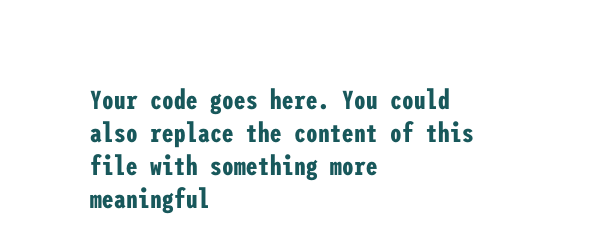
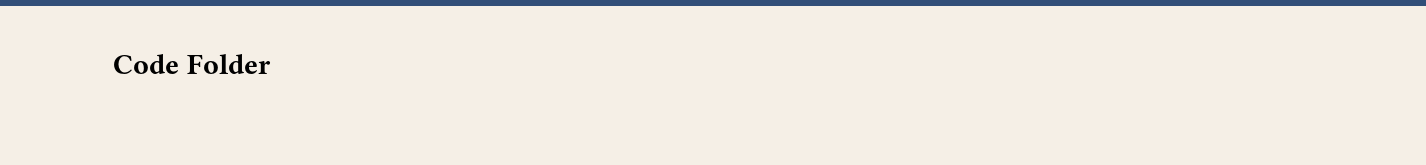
[90,88,450,115] [90,121,474,148] [90,154,378,181] [90,187,210,214] Your code goes here. You could also replace the content of this file with something more meaningful -> [113,54,271,74] Code Folder

